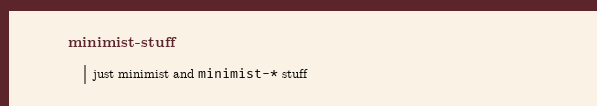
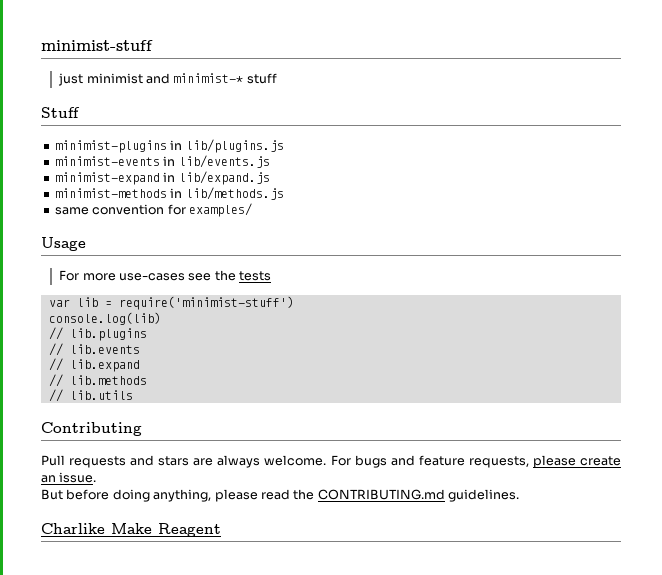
(308, 73) none -> [41,107,80,118] [54,139,284,153] [54,155,270,168] [54,171,270,185] [54,187,284,200] [54,203,252,217] [41,237,86,251] [59,270,272,281] [48,296,294,310] [48,312,161,325] [48,327,147,341] [48,343,140,356] [48,358,140,372] [48,374,147,387] [48,389,133,402] [41,422,142,436] [41,455,622,468] [41,472,97,483] [41,489,519,502] [41,523,221,537] // Stuff // minimist-plugins in lib/plugins.js // minimist-events in lib/events.js // minimist-expand in lib/expand.js // minimist-methods in lib/methods.js // same convention for examples/ // Usage // For more use-cases see the tests // var lib = require('minimist-stuff') // console.log(lib) // // lib.plugins // // lib.events // // lib.expand // // lib.methods // // lib.utils // Contributing // Pull requests and stars are always welcome. For bugs and feature requests, please create an issue. // But before doing anything, please read the CONTRIBUTING.md guidelines. // Charlike Make Reagent

